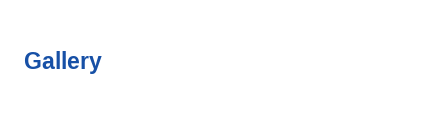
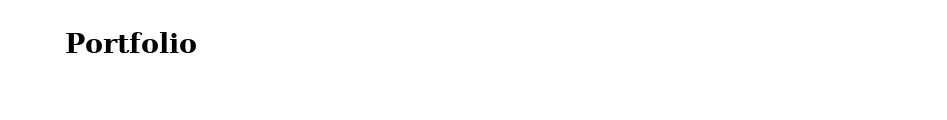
[24,51,102,74] Gallery -> [65,32,197,53] Portfolio

